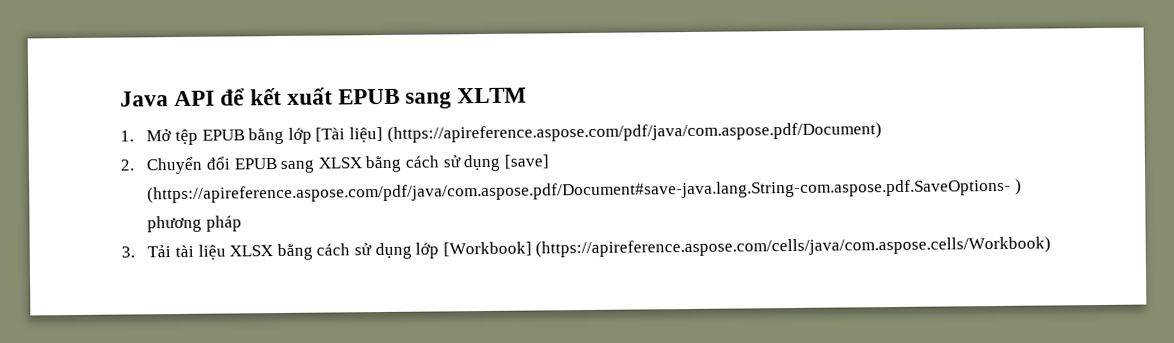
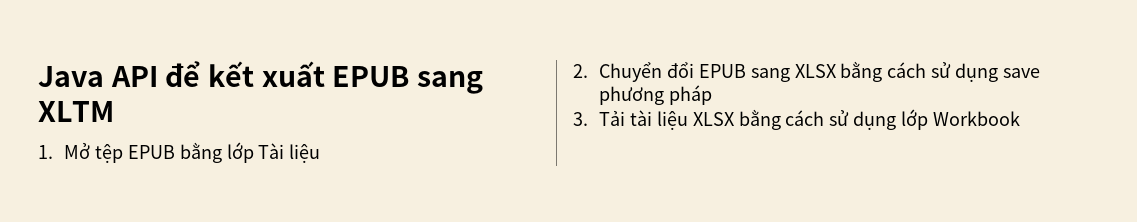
[315,122,882,143] [Tài liệu] (https://apireference.aspose.com/pdf/java/com.aspose.pdf/Document) -> [258,143,321,163] Tài liệu
[503,154,549,169] [147,178,1022,204] [save] (https://apireference.aspose.com/pdf/java/com.aspose.pdf/Document#save-java.lang.String-com.aspose.pdf.SaveOptions- ) -> [1002,68,1040,78] save
[442,236,1052,258] [Workbook] (https://apireference.aspose.com/cells/java/com.aspose.cells/Workbook) -> [932,111,1020,126] Workbook

